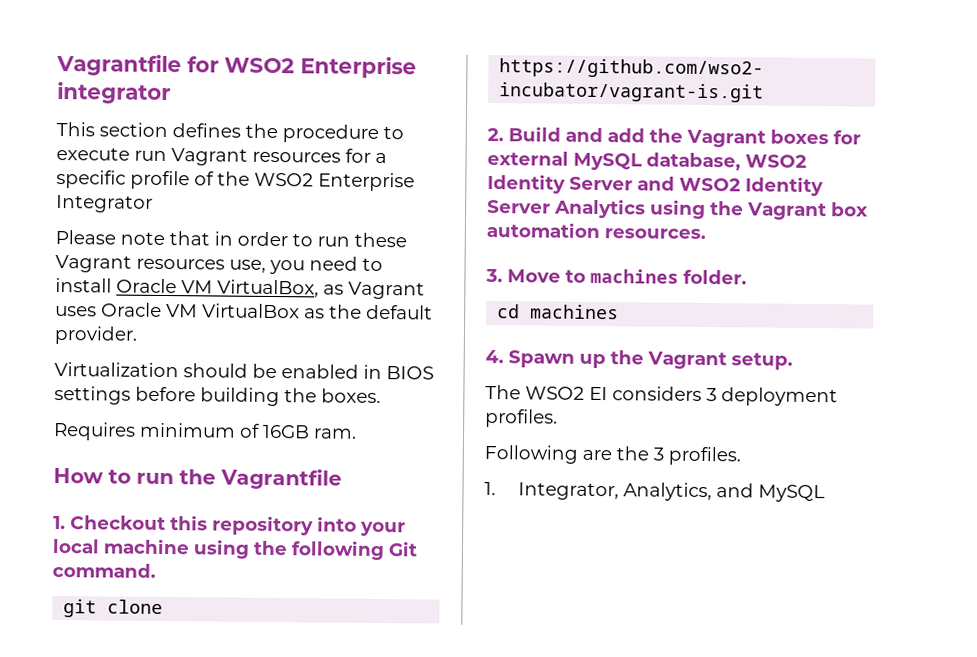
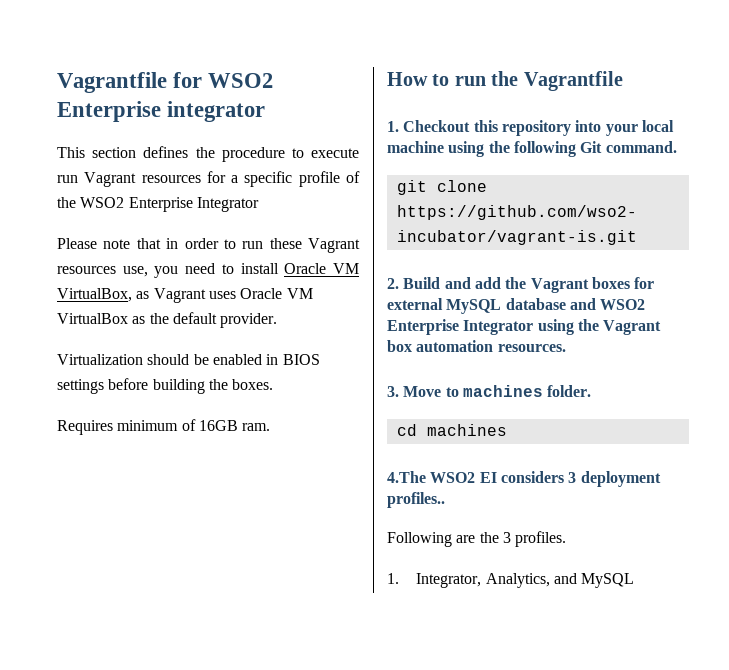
[646,152,807,171] [487,173,824,197] [487,198,646,219] database, WSO2 Identity Server and WSO2 Identity Server Analytics -> [505,298,646,310] [387,319,534,335] database and WSO2 Enterprise Integrator
[485,349,793,370] [485,384,521,400] 4. Spawn up the Vagrant setup. // The -> [387,471,426,483] 4.The
[485,408,558,428] profiles. -> [387,492,445,508] profiles..

